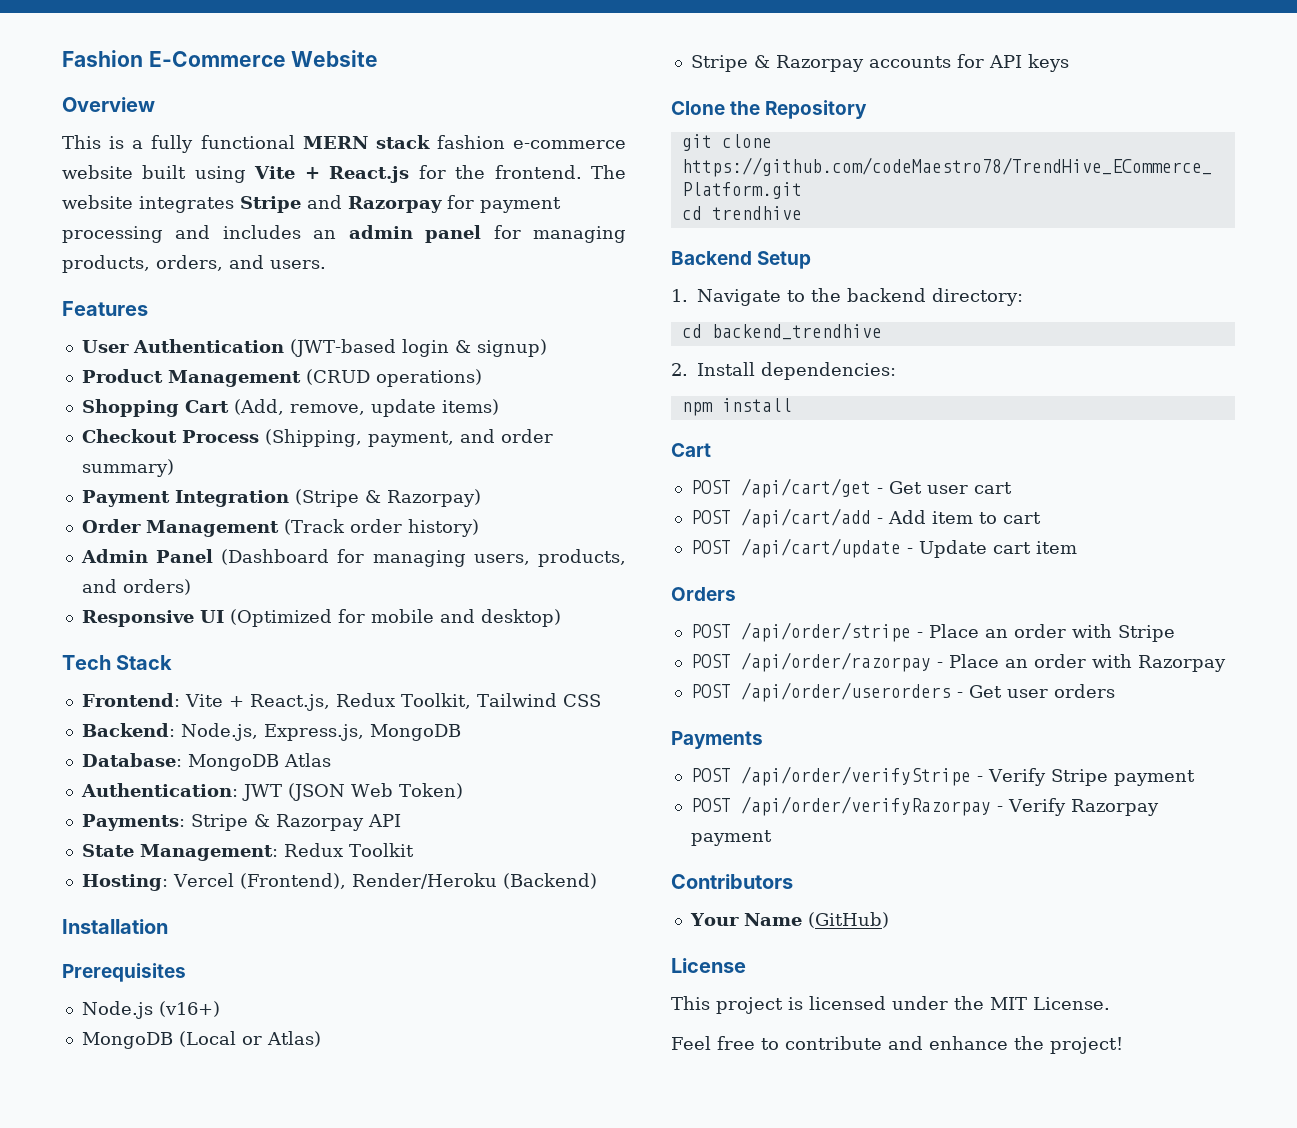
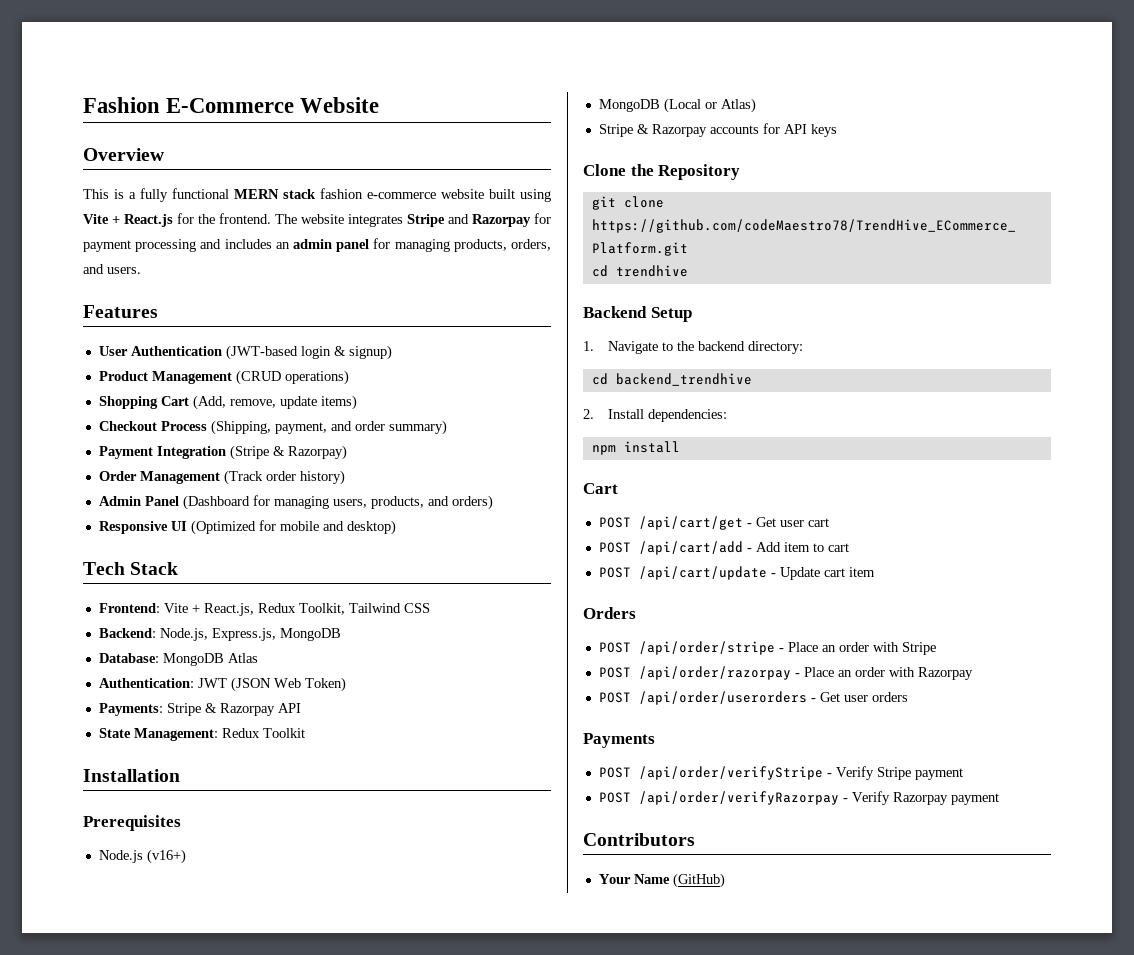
[81,873,597,891] // Hosting: Vercel (Frontend), Render/Heroku (Backend) -> (305, 733) none
[671,958,746,973] [671,996,1110,1014] [671,1036,1123,1054] // License // This project is licensed under the MIT License. // Feel free to contribute and enhance the project! -> (725, 880) none

